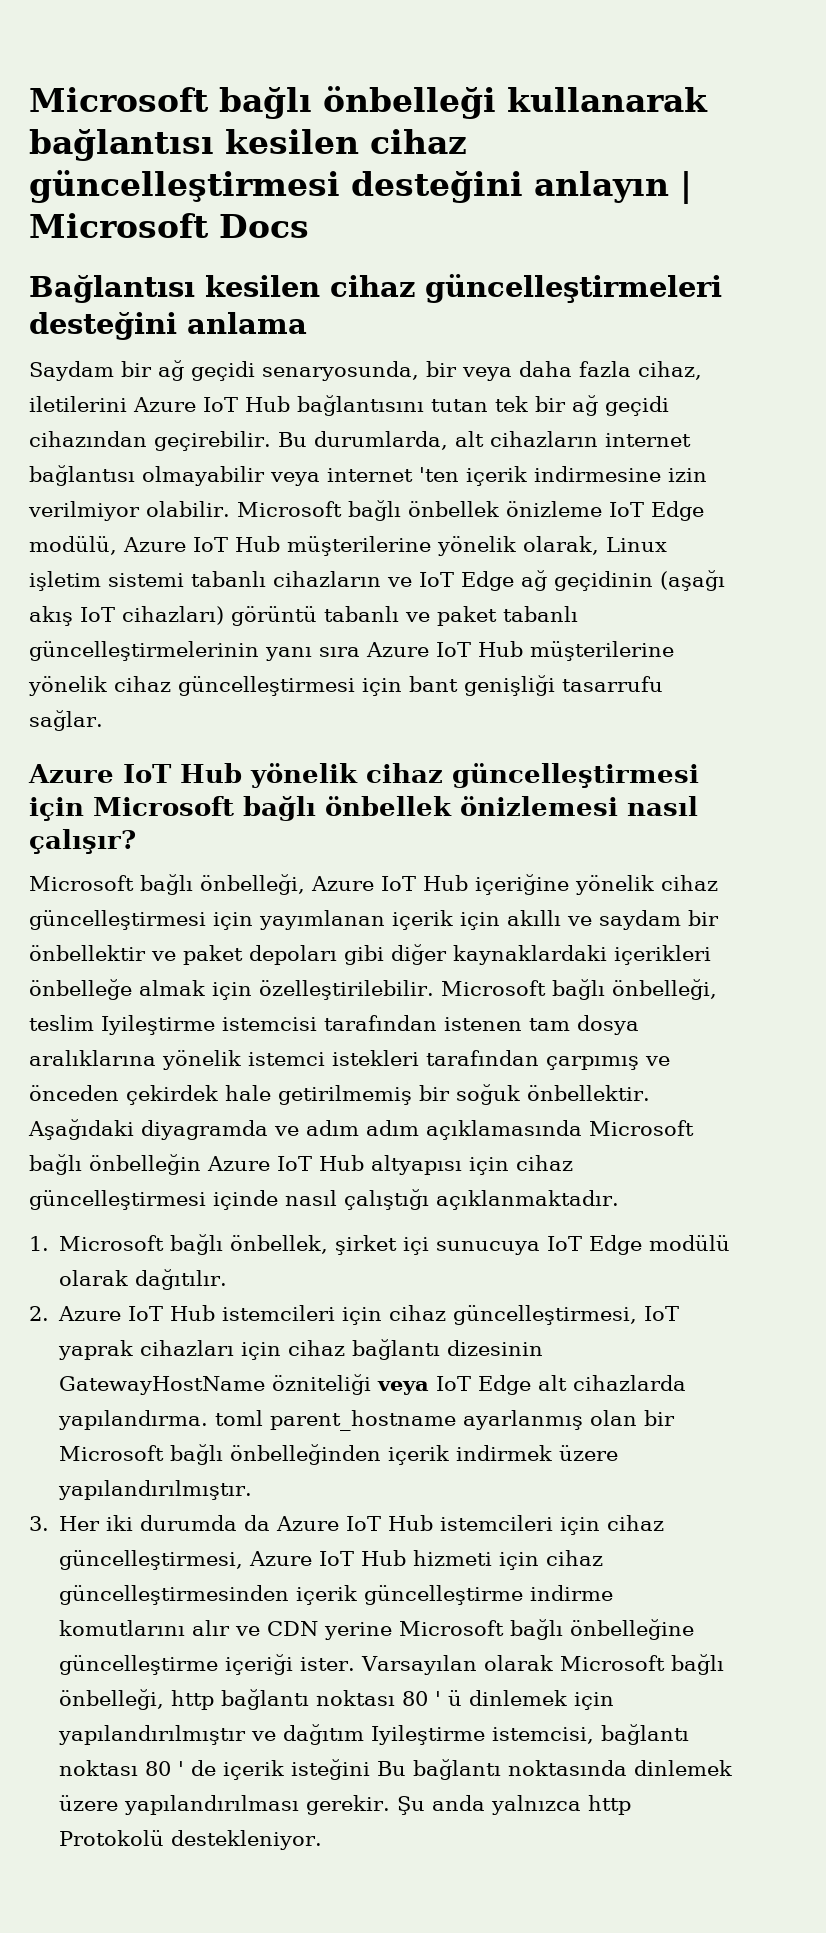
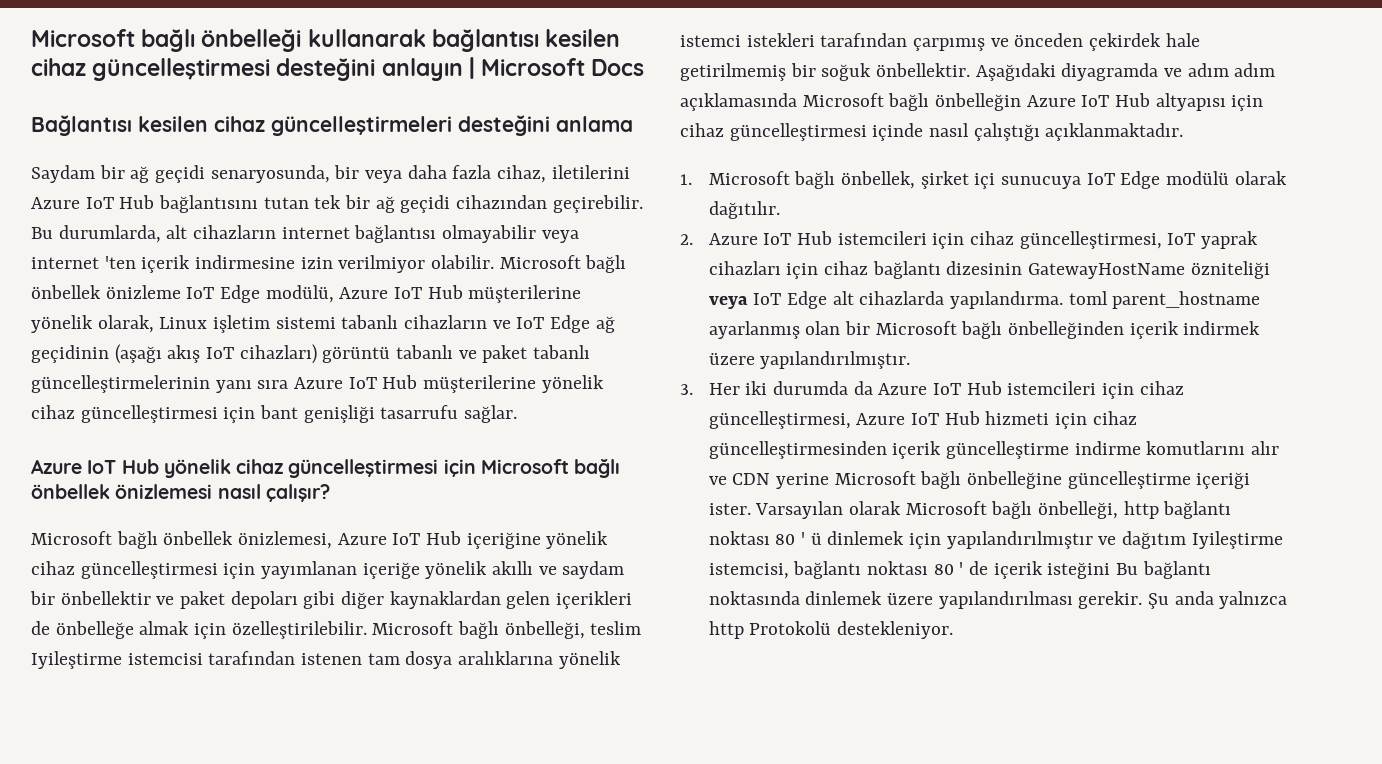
[200,874,305,895] önbelleği, -> [163,531,333,549] önbellek önizlemesi,
[392,910,500,930] içerik için -> [362,561,488,579] içeriğe yönelik
[453,945,711,965] kaynaklardaki içerikleri -> [389,591,633,609] [31,621,50,635] kaynaklardan gelen içerikleri de

